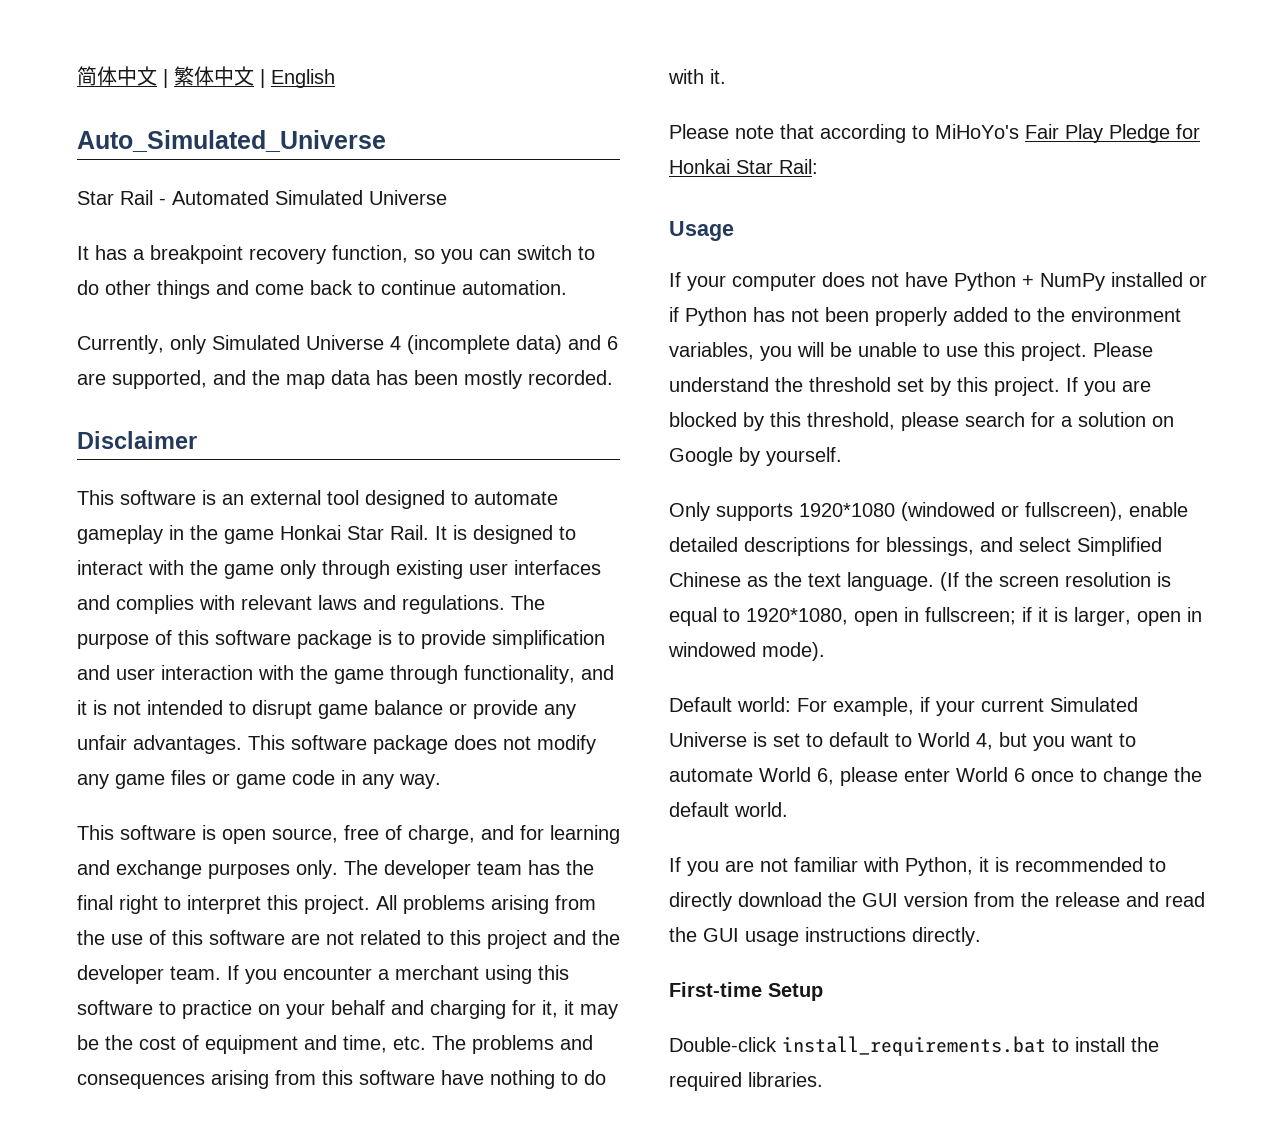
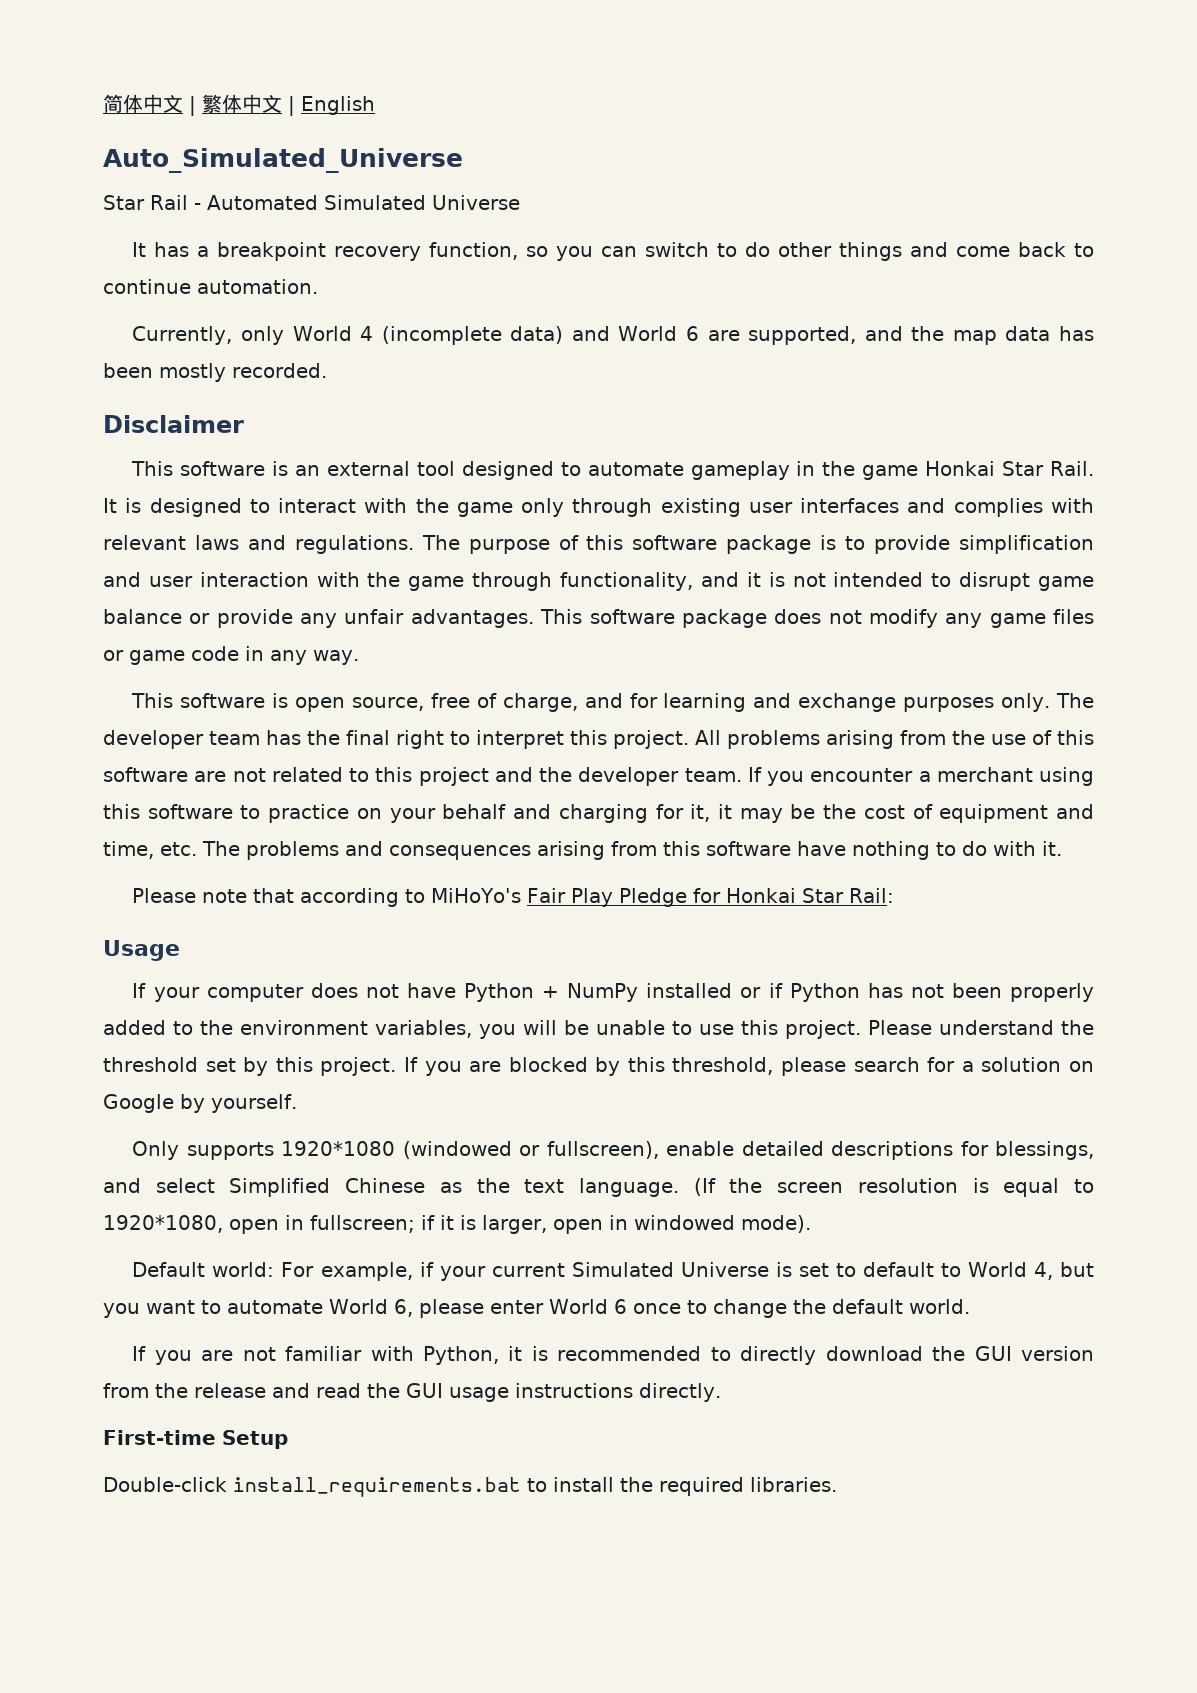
[212,335,384,350] Simulated Universe -> [292,326,352,341] World
(601, 342) none -> [618,326,678,341] World

